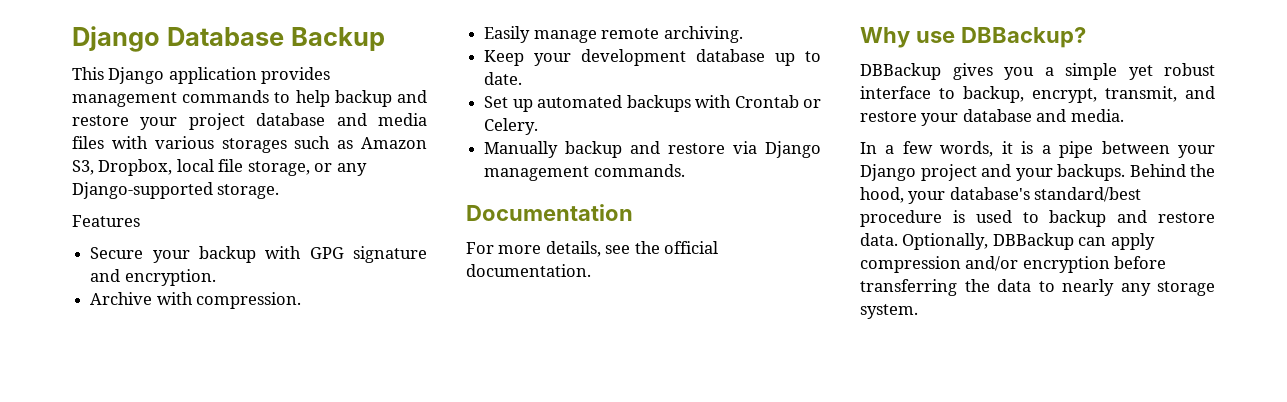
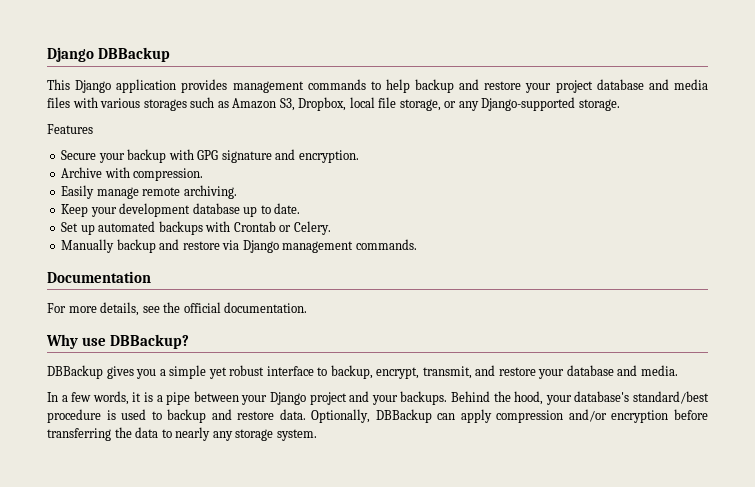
[72,26,385,52] Django Database Backup -> [47,47,171,62] Django DBBackup

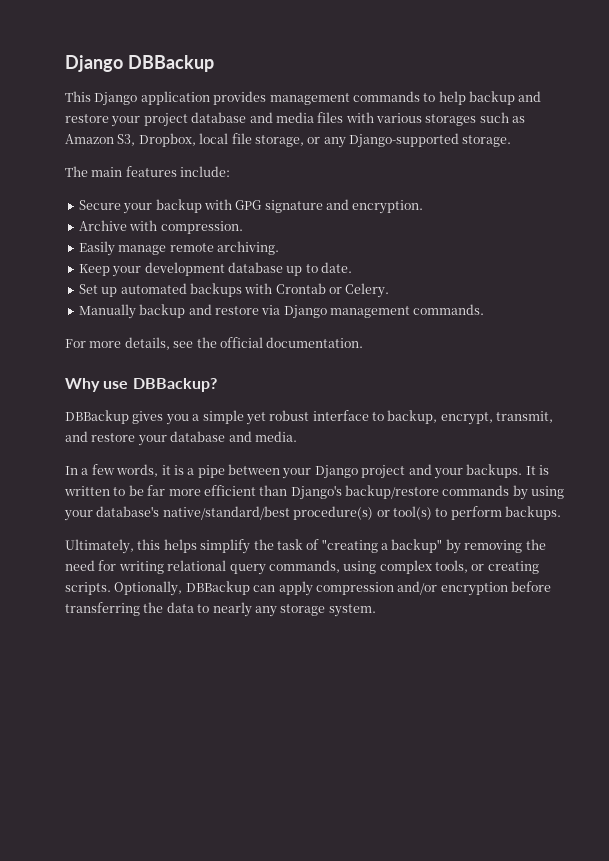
[47,124,93,134] Features -> [65,166,231,177] The main features include:
[47,271,151,283] // Documentation -> (485, 309) none
[451,391,710,405] [47,409,306,423] Behind the hood, your database's standard/best procedure is used to backup and restore data. -> [525,465,549,475] [64,485,565,500] [64,506,561,521] [65,539,546,554] [65,560,539,575] [65,582,111,595] It is written to be far more efficient than Django's backup/restore commands by using your database's native/standard/best procedure(s) or tool(s) to perform backups. // Ultimately, this helps simplify the task of "creating a backup" by removing the need for writing relational query commands, using complex tools, or creating scripts.

